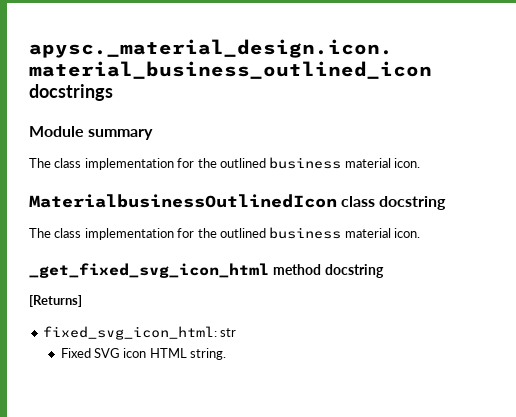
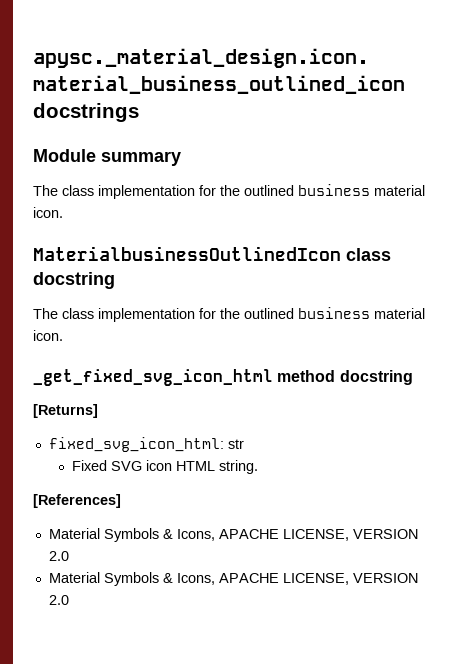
(227, 354) none -> [33,494,121,508] [48,528,418,542] [48,551,69,561] [48,572,418,586] [48,595,69,605] // [References] // Material Symbols & Icons, APACHE LICENSE, VERSION 2.0 // Material Symbols & Icons, APACHE LICENSE, VERSION 2.0

